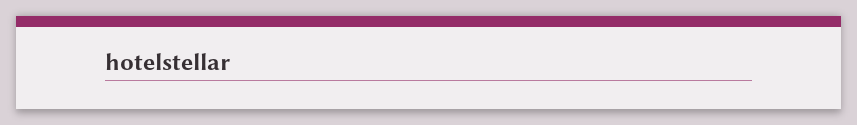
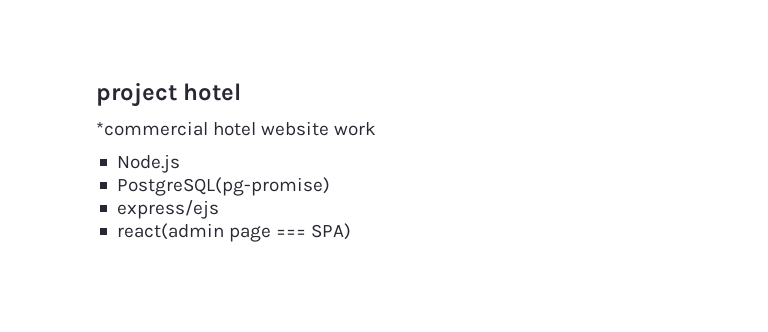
[105,53,230,70] hotelstellar -> [96,82,242,107] [96,121,377,136] [116,154,180,173] [116,177,330,196] [116,200,219,219] [116,223,352,242] project hotel // *commercial hotel website work // Node.js // PostgreSQL(pg-promise) // express/ejs // react(admin page === SPA)

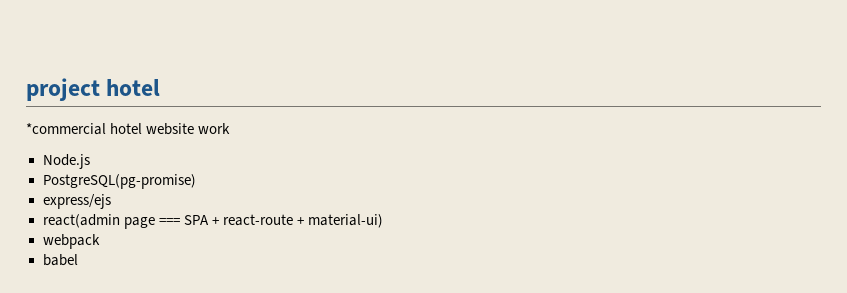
[311,223,352,240] SPA) -> [183,214,383,228] [42,234,100,249] [42,254,78,266] SPA + react-route + material-ui) // webpack // babel

